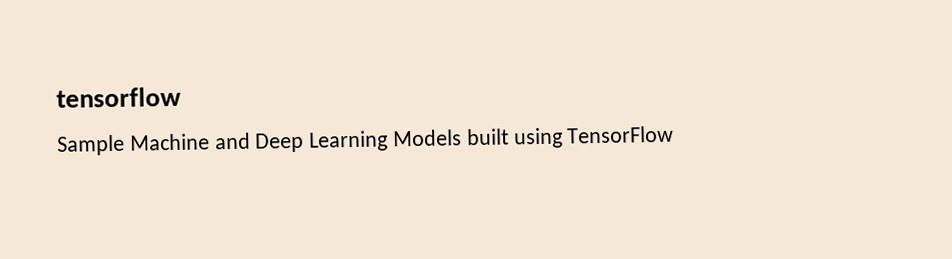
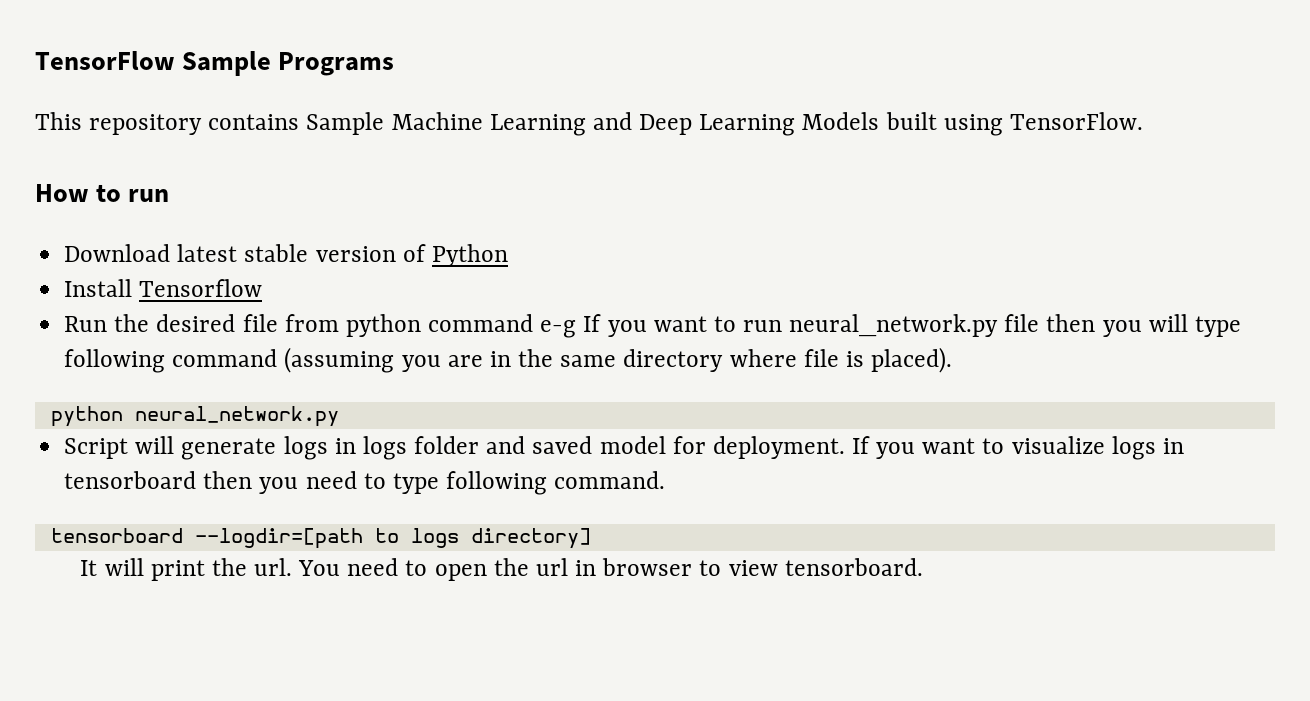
[56,86,182,108] tensorflow // -> [35,51,395,76] [35,112,300,135] TensorFlow Sample Programs // This repository contains
(210, 142) none -> [489,114,586,136] Learning
[566,125,675,144] TensorFlow -> [1009,112,1143,130] [35,184,170,202] [64,244,508,267] [64,279,263,297] [64,314,1241,338] [64,347,953,373] [50,406,339,427] [64,436,1184,460] [64,471,666,495] [50,528,591,549] [80,558,923,581] TensorFlow. // How to run // Download latest stable version of Python // Install Tensorflow // Run the desired file from python command e-g If you want to run neural_network.py file then you will type following command (assuming you are in the same directory where file is placed). // python neural_network.py // Script will generate logs in logs folder and saved model for deployment. If you want to visualize logs in tensorboard then you need to type following command. // tensorboard --logdir=[path to logs directory] // It will print the url. You need to open the url in browser to view tensorboard.

